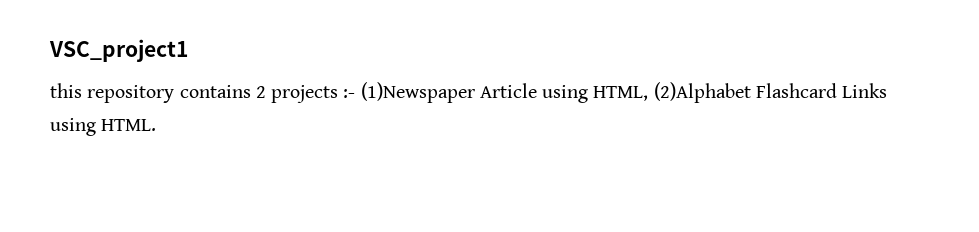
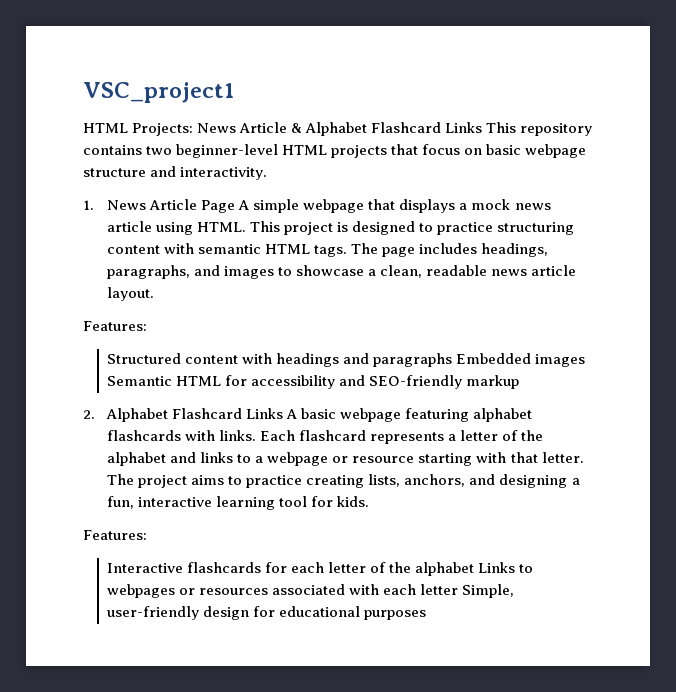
[50,82,888,103] [50,118,157,136] this repository contains 2 projects :- (1)Newspaper Article using HTML, (2)Alphabet Flashcard Links using HTML. -> [83,122,593,136] [83,144,587,158] [83,166,268,180] [83,199,551,213] [107,221,575,235] [107,243,549,257] [107,265,577,279] [107,287,155,301] [83,321,147,331] [107,353,586,367] [107,375,520,389] [83,408,533,422] [107,430,544,444] [107,452,584,466] [107,474,580,488] [107,496,370,510] [83,530,147,540] [107,562,534,576] [107,584,515,598] [107,606,427,620] HTML Projects: News Article & Alphabet Flashcard Links This repository contains two beginner-level HTML projects that focus on basic webpage structure and interactivity. // 1. News Article Page A simple webpage that displays a mock news article using HTML. This project is designed to practice structuring content with semantic HTML tags. The page includes headings, paragraphs, and images to showcase a clean, readable news article layout. // Features: // Structured content with headings and paragraphs Embedded images Semantic HTML for accessibility and SEO-friendly markup // 2. Alphabet Flashcard Links A basic webpage featuring alphabet flashcards with links. Each flashcard represents a letter of the alphabet and links to a webpage or resource starting with that letter. The project aims to practice creating lists, anchors, and designing a fun, interactive learning tool for kids. // Features: // Interactive flashcards for each letter of the alphabet Links to webpages or resources associated with each letter Simple, user-friendly design for educational purposes

